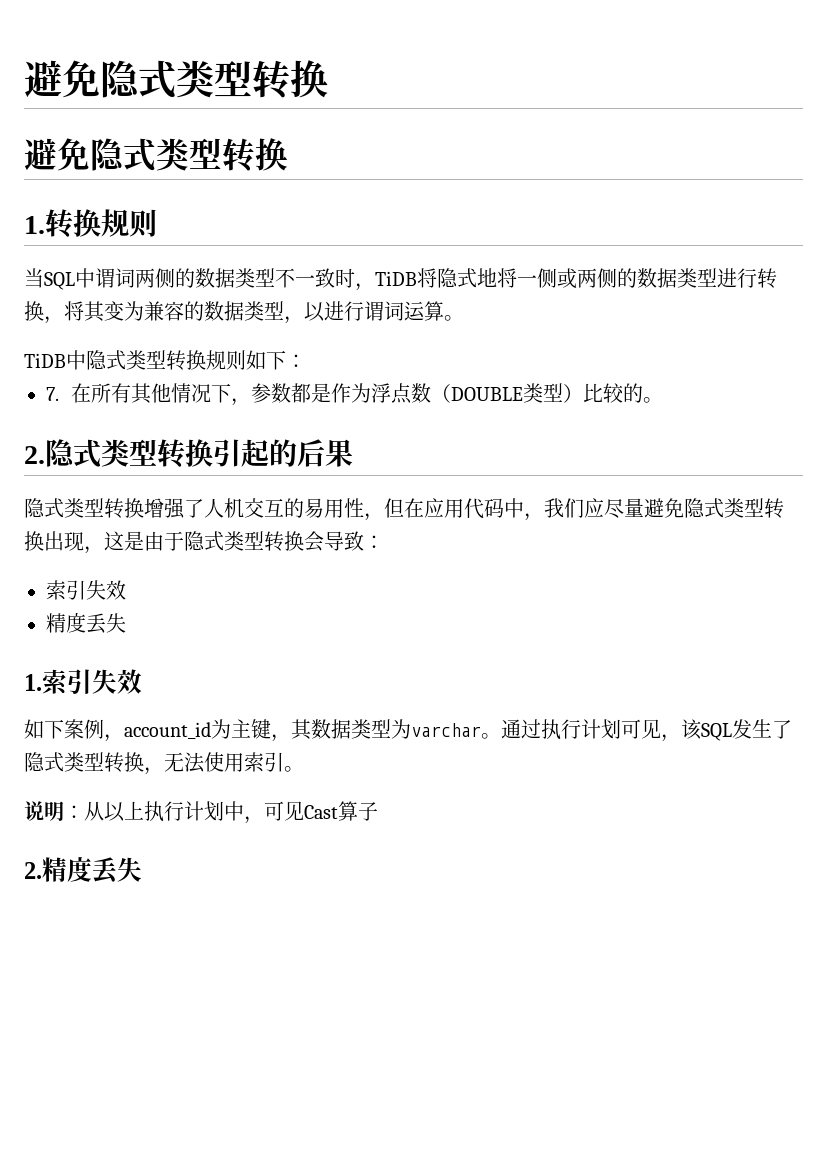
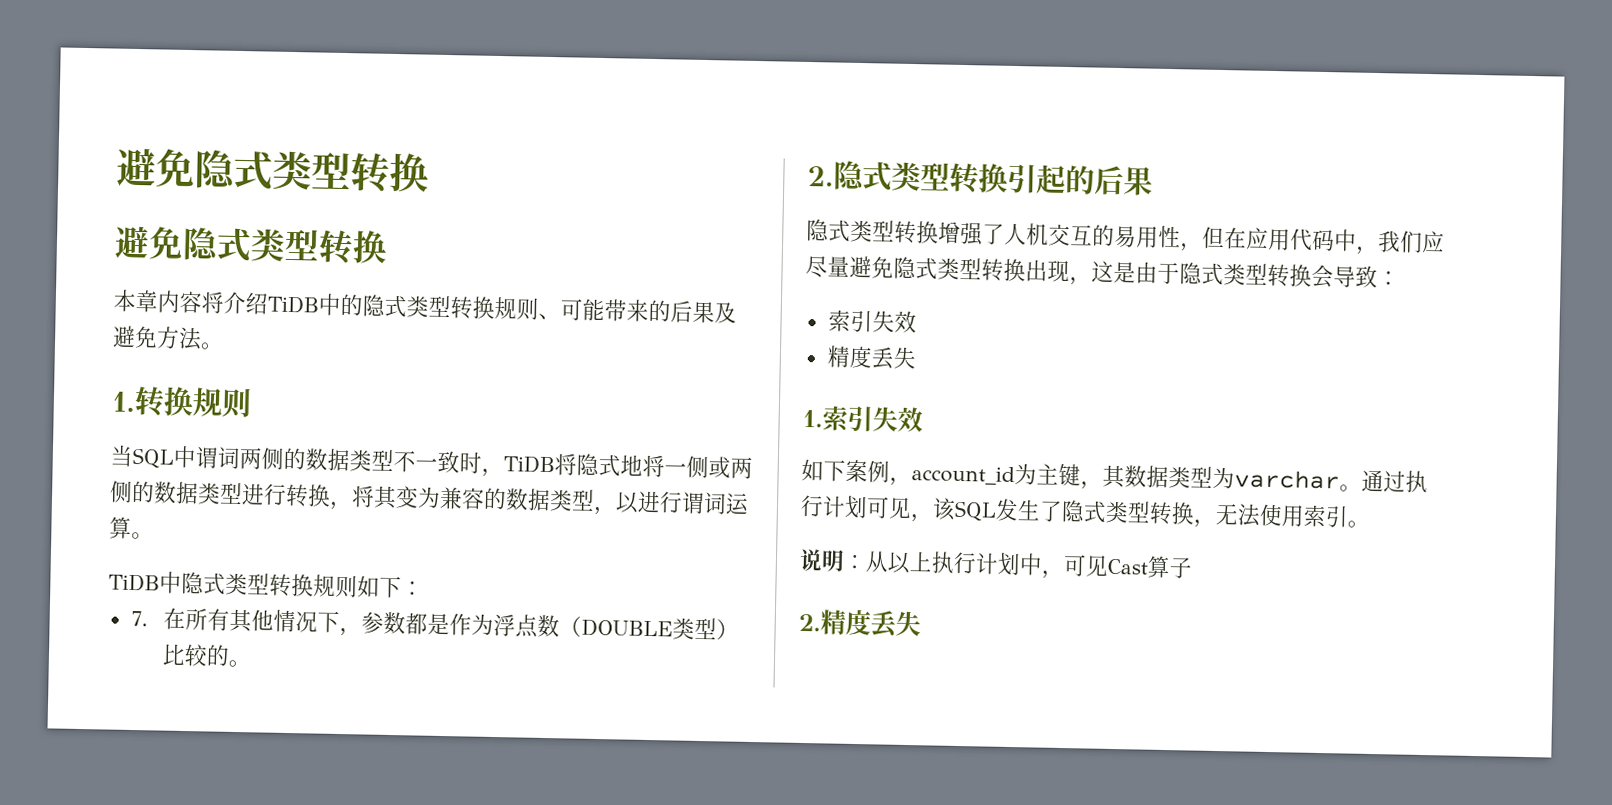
(288, 154) none -> [113,289,737,324] [112,325,224,351] // 本章内容将介绍TiDB中的隐式类型转换规则、可能带来的后果及避免方法。

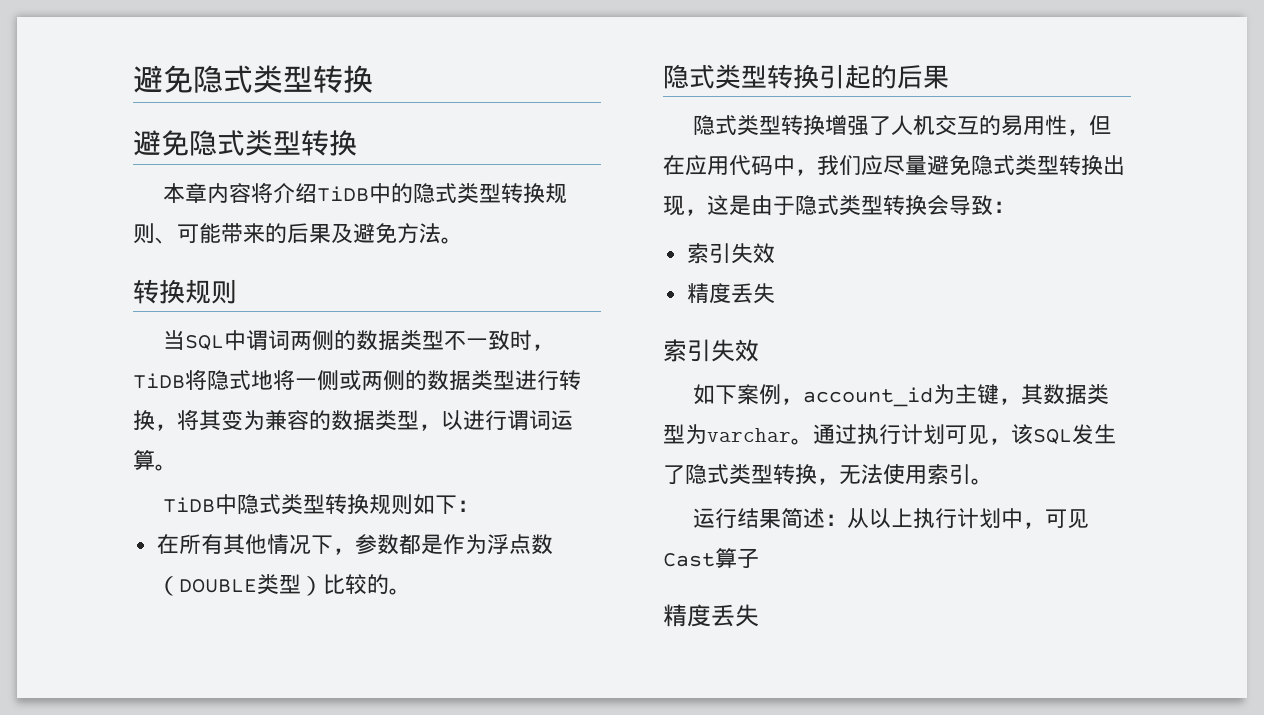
[111,391,136,412] 1. -> (463, 240) none
[130,610,148,627] 7. -> (480, 506) none
[807,165,834,187] 2. -> (412, 591) none
[802,409,823,428] 1. -> (776, 293) none
[799,548,845,572] 说明 -> [693,508,826,529] 运行结果简述
[798,613,821,632] 2. -> (759, 558) none

